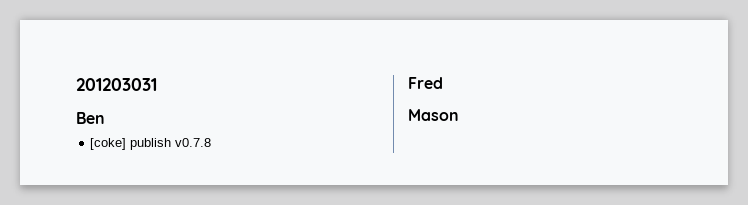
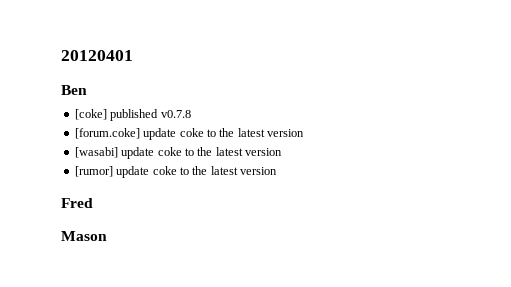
[76,78,157,91] 201203031 -> [61,50,133,61] 20120401
[130,138,172,150] publish -> [110,109,159,121] published
(212, 142) none -> [74,128,304,140] [74,147,282,159] [74,166,277,178] // [forum.coke] update coke to the latest version // [wasabi] update coke to the latest version // [rumor] update coke to the latest version

